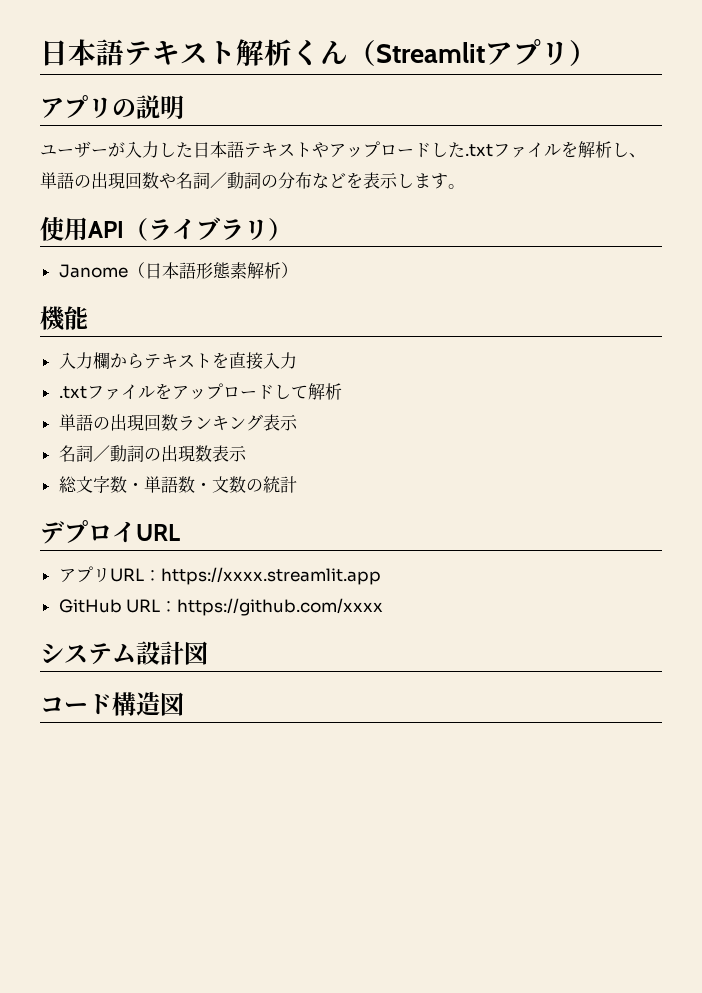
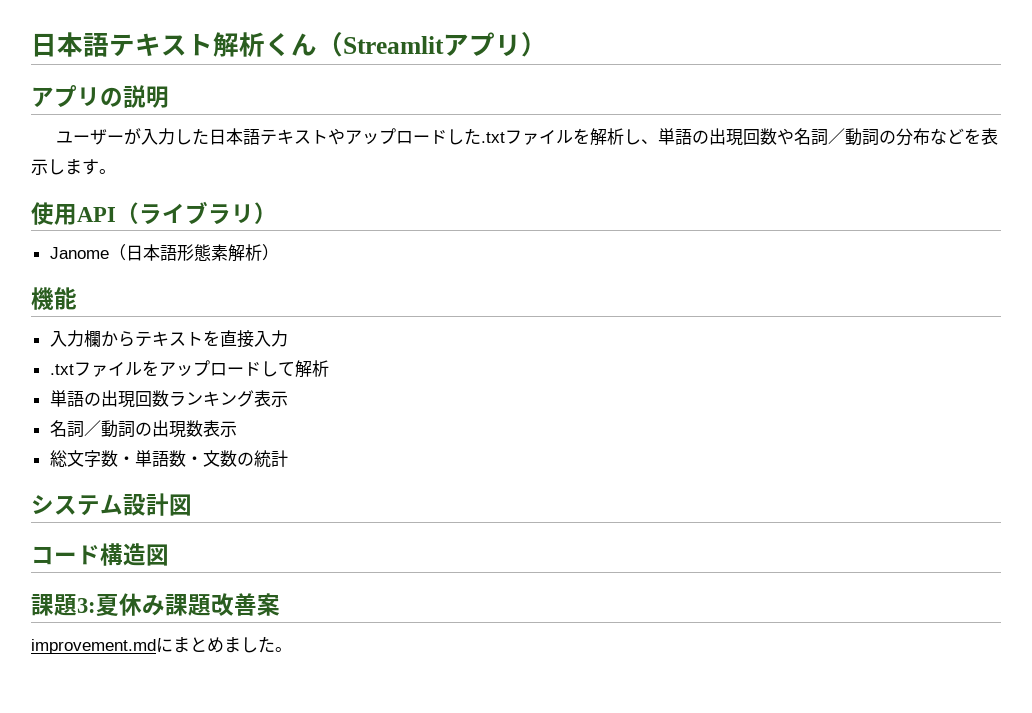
[40,520,180,544] [58,566,381,585] [58,598,384,616] // デプロイURL // アプリURL：https://xxxx.streamlit.app // GitHub URL：https://github.com/xxxx -> (288, 458) none
(184, 704) none -> [31,593,280,616] [31,636,292,654] // 課題3:夏休み課題改善案 // improvement.mdにまとめました。

